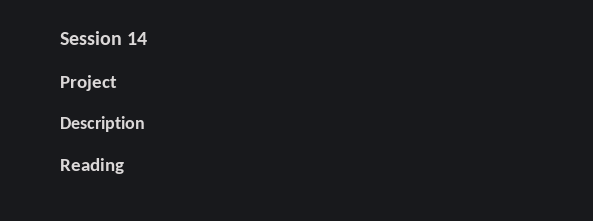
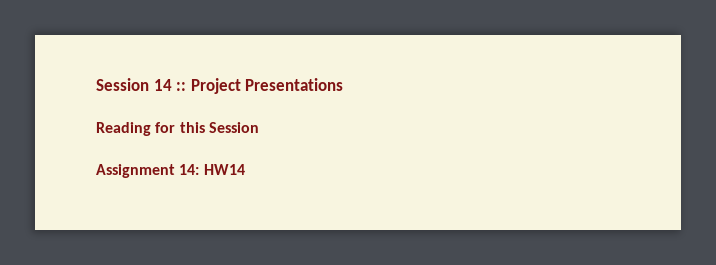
(148, 38) // -> [176,82,187,91] ::
[60,116,145,132] // Description -> [245,78,344,91] Presentations
(124, 166) none -> [155,122,259,133] [96,164,245,178] for this Session // Assignment 14: HW14

